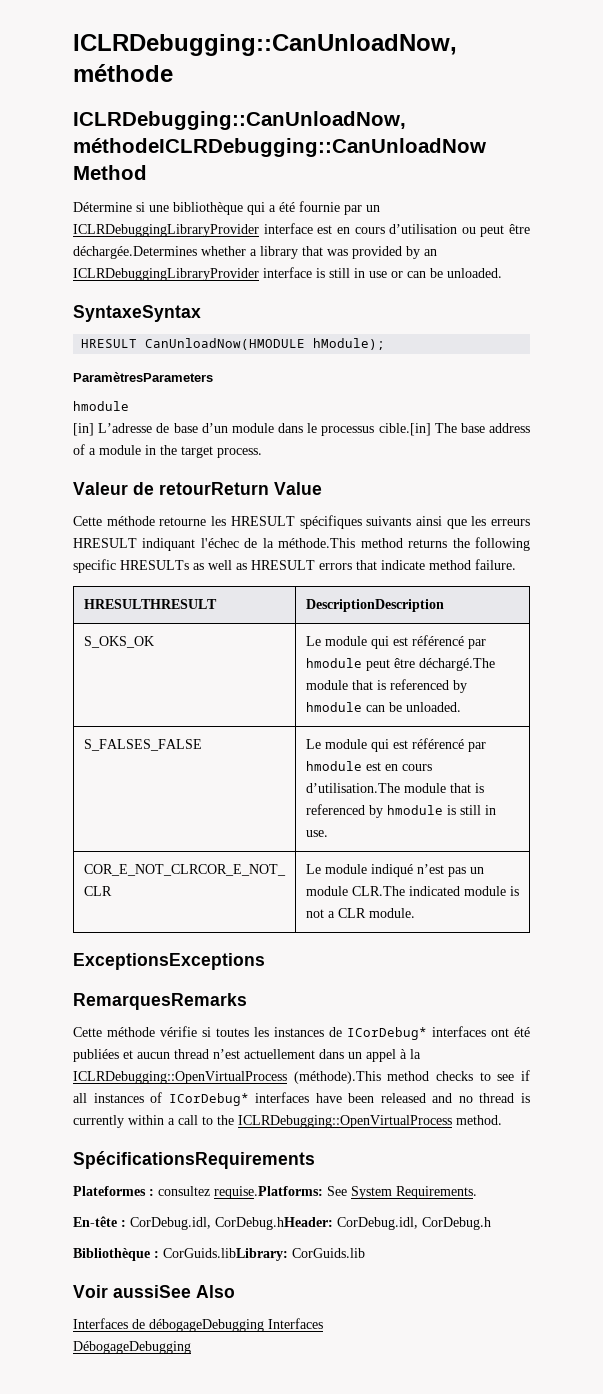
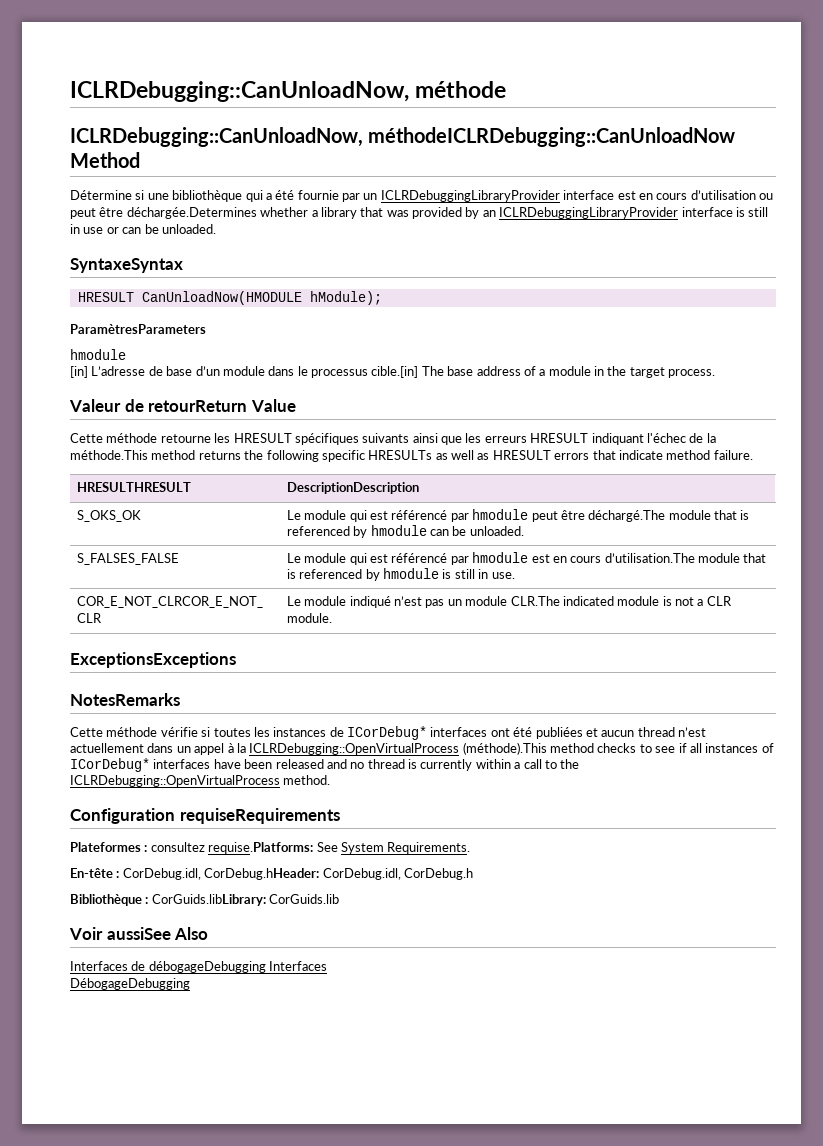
[73,993,247,1010] RemarquesRemarks -> [70,693,180,706] NotesRemarks
[73,1151,315,1169] SpécificationsRequirements -> [70,808,340,824] Configuration requiseRequirements

